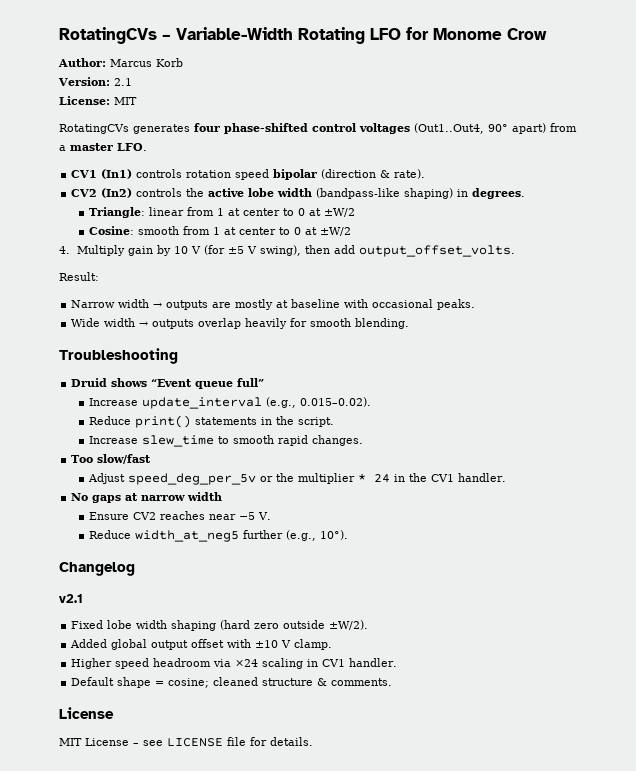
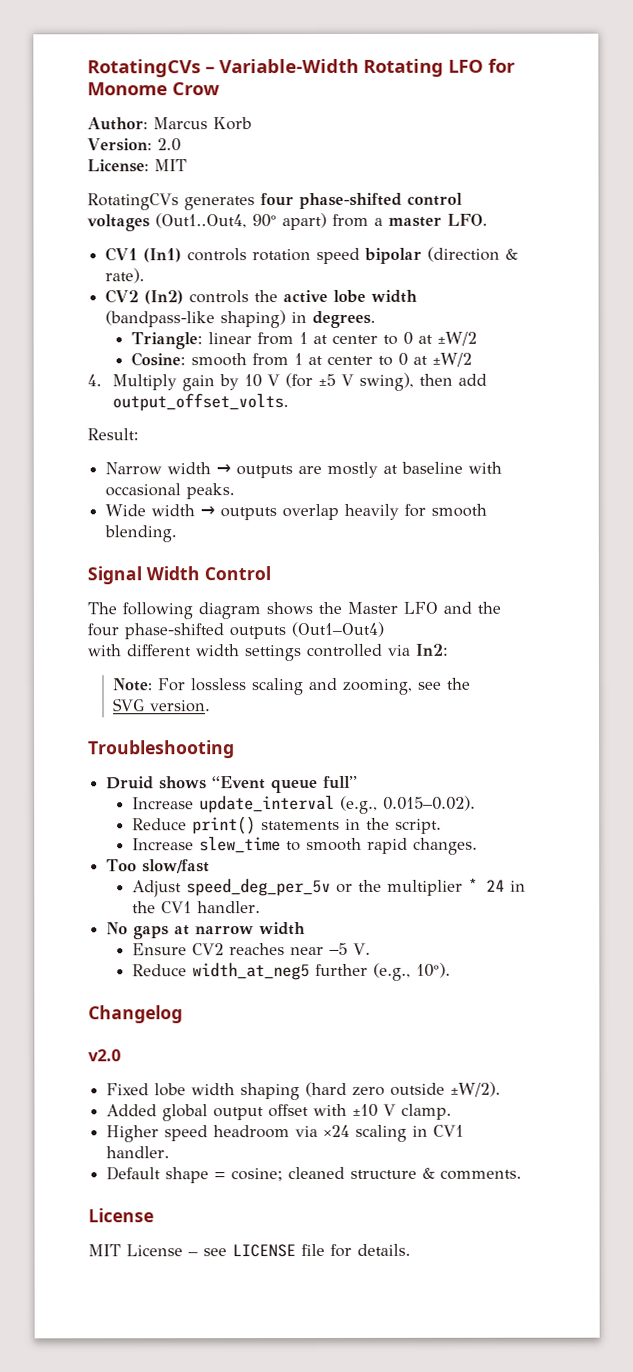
[114,78,132,86] 2.1 -> [156,138,181,152] 2.0
(410, 323) none -> [87,566,271,585] [87,601,501,620] [87,621,384,640] [87,643,448,662] [112,677,472,696] [113,698,212,713] // Signal Width Control // The following diagram shows the Master LFO and the four phase-shifted outputs (Out1–Out4) // with different width settings controlled via In2: // Note: For lossless scaling and zooming, see the // SVG version.
[59,594,83,603] v2.1 -> [88,1049,121,1062] v2.0

